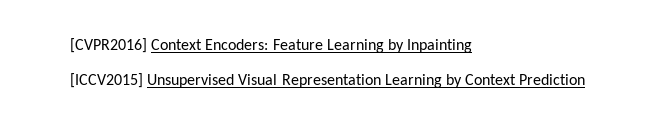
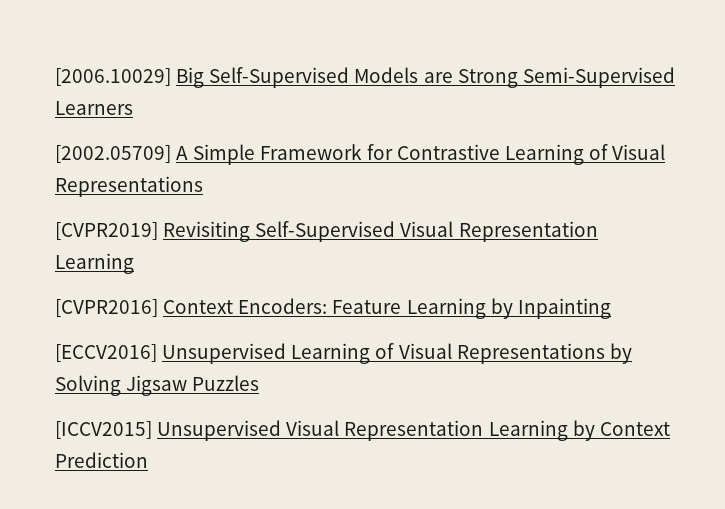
(70, 45) none -> [55,67,675,88] [55,101,133,115] [55,144,666,165] [55,176,203,197] [55,221,598,242] [55,253,134,274] [2006.10029] Big Self-Supervised Models are Strong Semi-Supervised Learners // [2002.05709] A Simple Framework for Contrastive Learning of Visual Representations // [CVPR2019] Revisiting Self-Supervised Visual Representation Learning //
(473, 46) none -> [55,343,632,364] [55,375,260,396] // [ECCV2016] Unsupervised Learning of Visual Representations by Solving Jigsaw Puzzles

